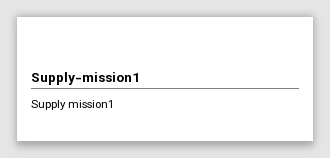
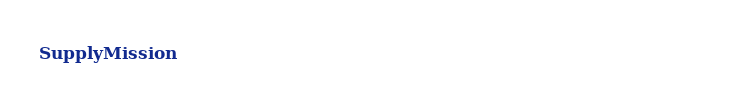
[31,72,140,85] [31,100,115,110] Supply-mission1 // Supply mission1 -> [39,46,177,63] SupplyMission

